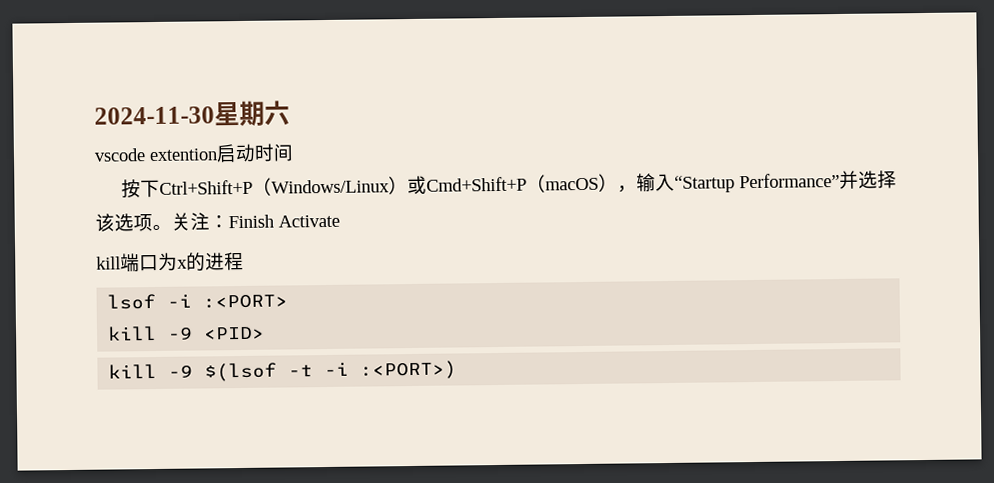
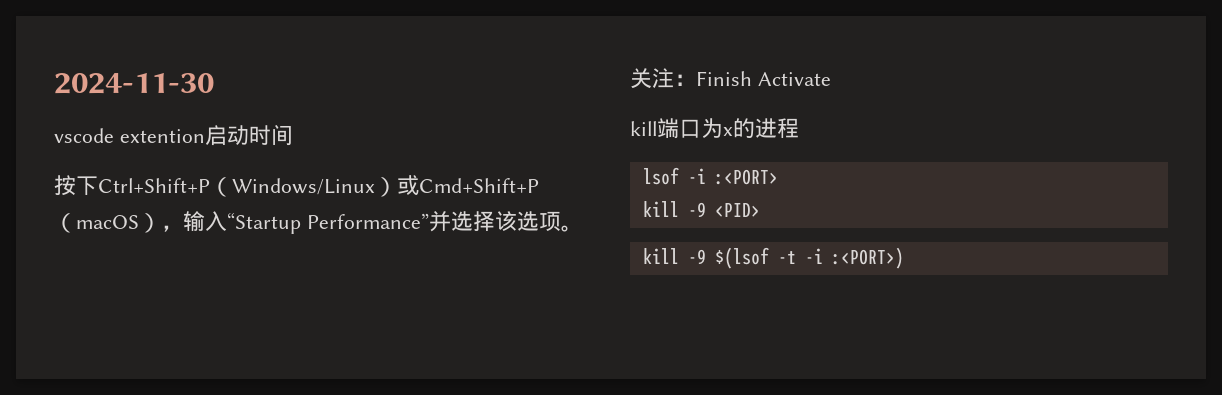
[214,100,290,127] 星期六 -> (214, 83) none

